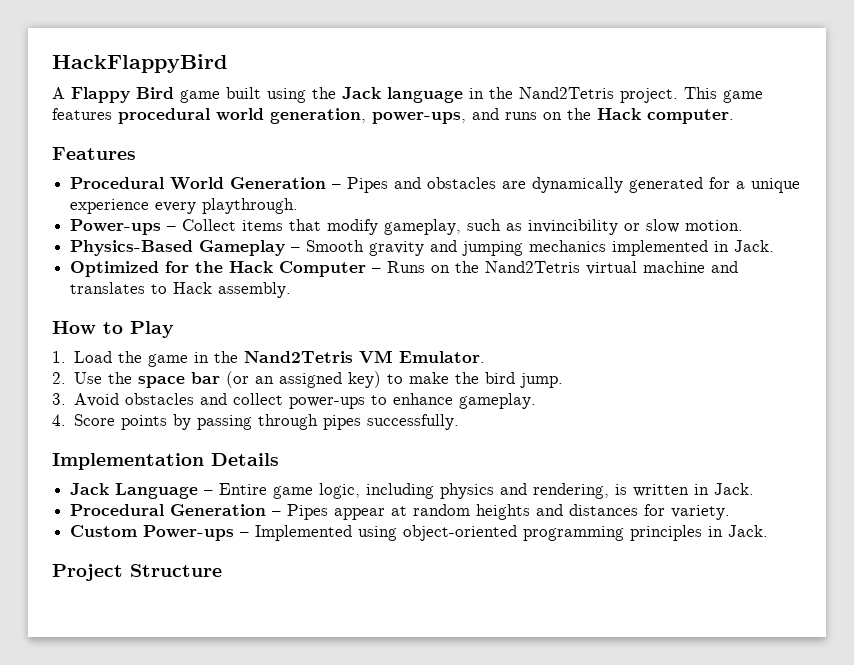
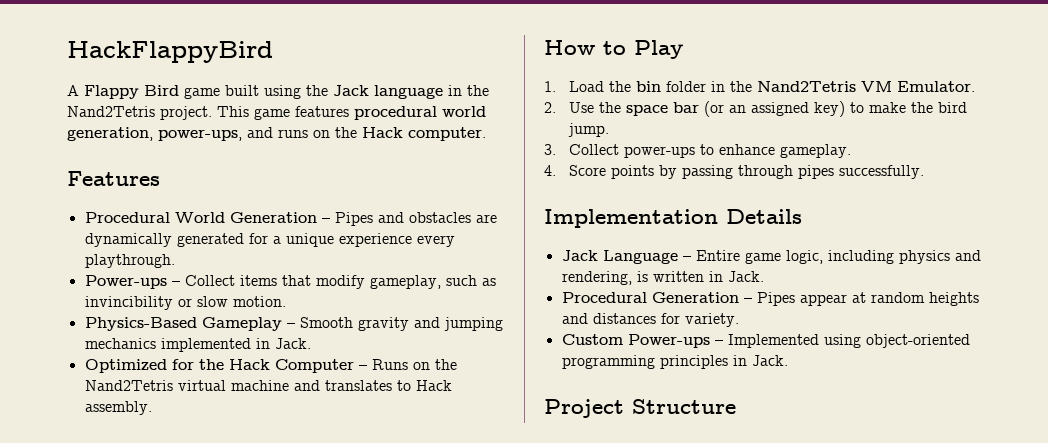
[148,354,189,367] game -> [636,81,707,92] bin folder
[74,393,284,407] Avoid obstacles and collect -> [569,144,620,155] Collect

